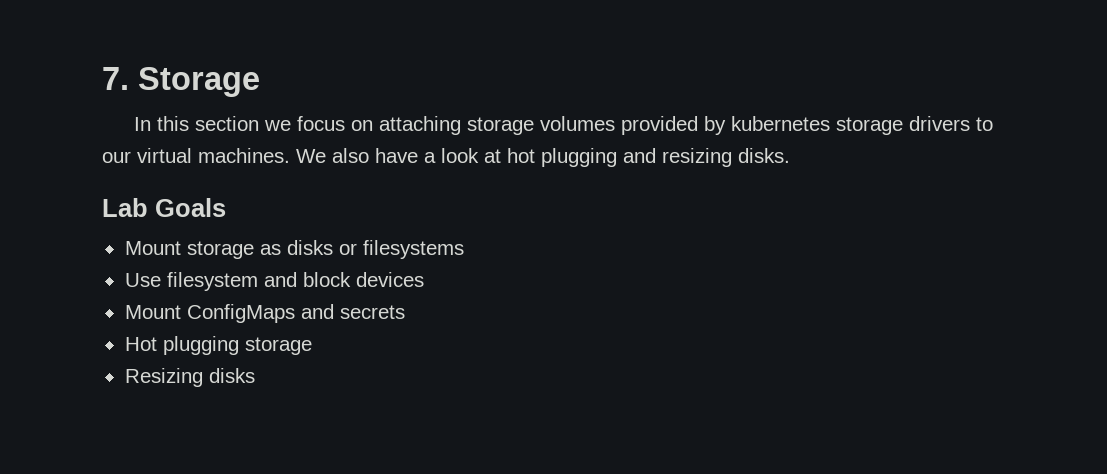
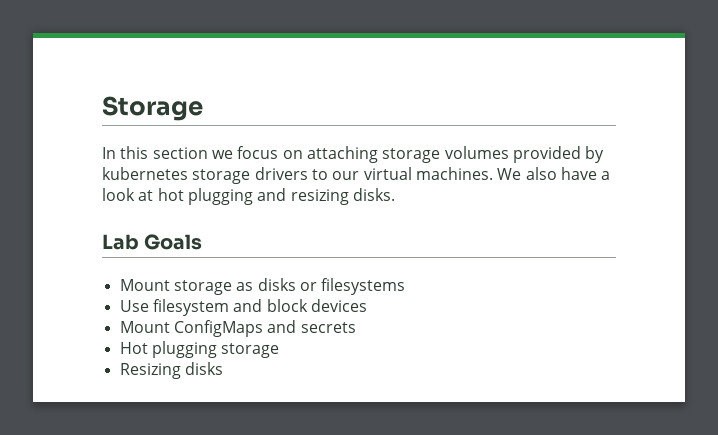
[102,67,129,90] 7. -> (102, 108) none

